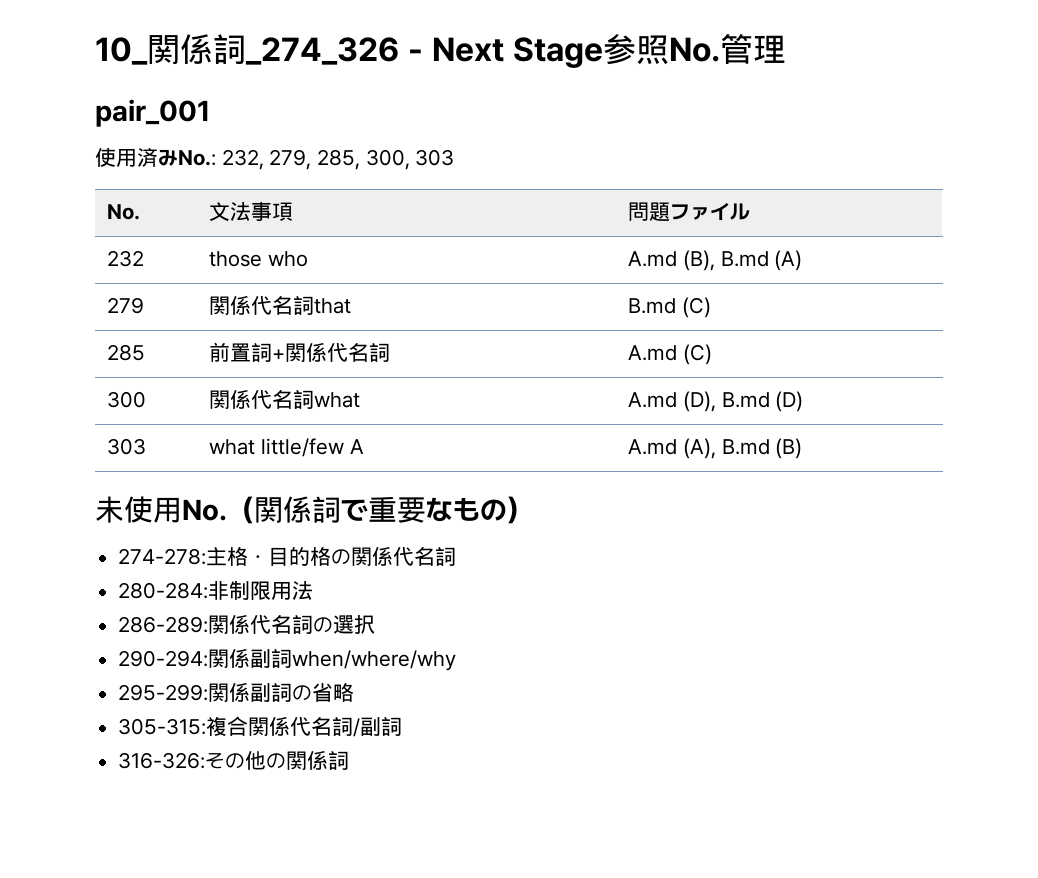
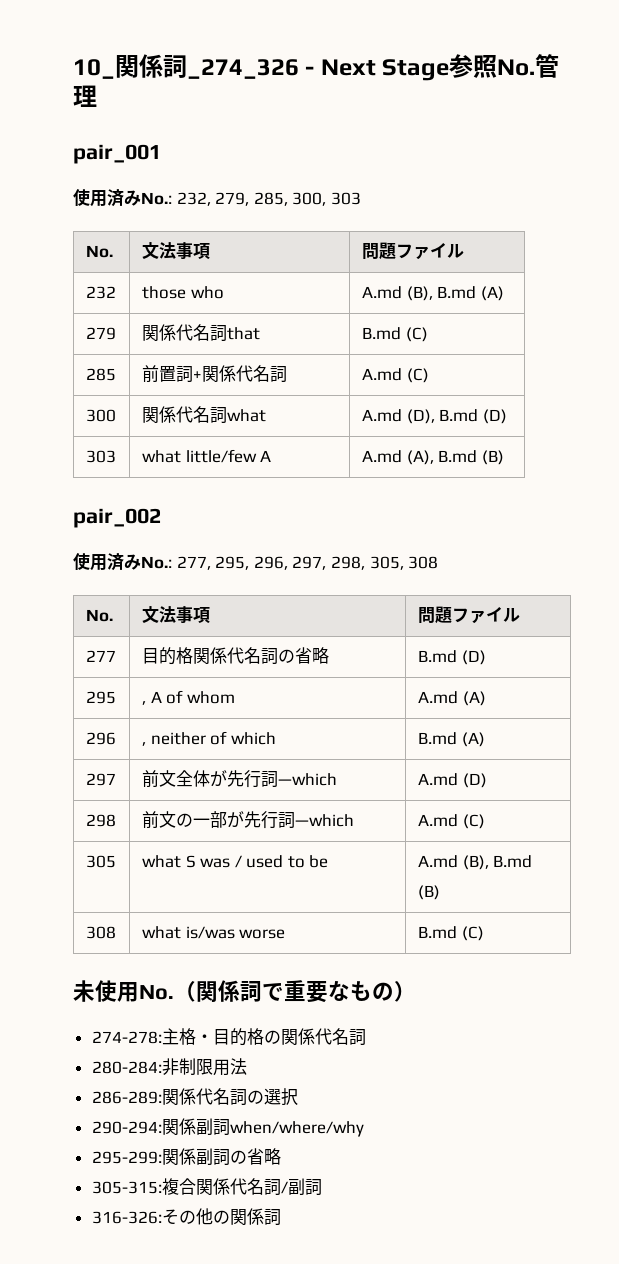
(803, 448) none -> [73,508,161,528] [73,553,439,571] [85,609,113,622] [141,606,210,624] [417,606,520,624] [85,650,116,662] [141,647,329,665] [417,650,486,665] [85,691,116,704] [141,690,235,705] [417,691,486,706] [85,732,116,745] [141,731,276,746] [417,732,485,747] [85,773,116,786] [141,770,337,788] [417,773,487,788] [85,814,116,827] [141,811,354,829] [417,814,485,829] [85,855,116,868] [141,855,329,868] [417,855,533,870] [417,885,440,900] [85,926,116,939] [141,926,286,939] [417,926,484,941] // pair_002 // 使用済みNo.: 277, 295, 296, 297, 298, 305, 308 // No. | 文法事項 | 問題ファイル // 277 | 目的格関係代名詞の省略 | B.md (D) // 295 | , A of whom | A.md (A) // 296 | , neither of which | B.md (A) // 297 | 前文全体が先行詞—which | A.md (D) // 298 | 前文の一部が先行詞—which | A.md (C) // 305 | what S was / used to be | A.md (B), B.md (B) // 308 | what is/was worse | B.md (C)

